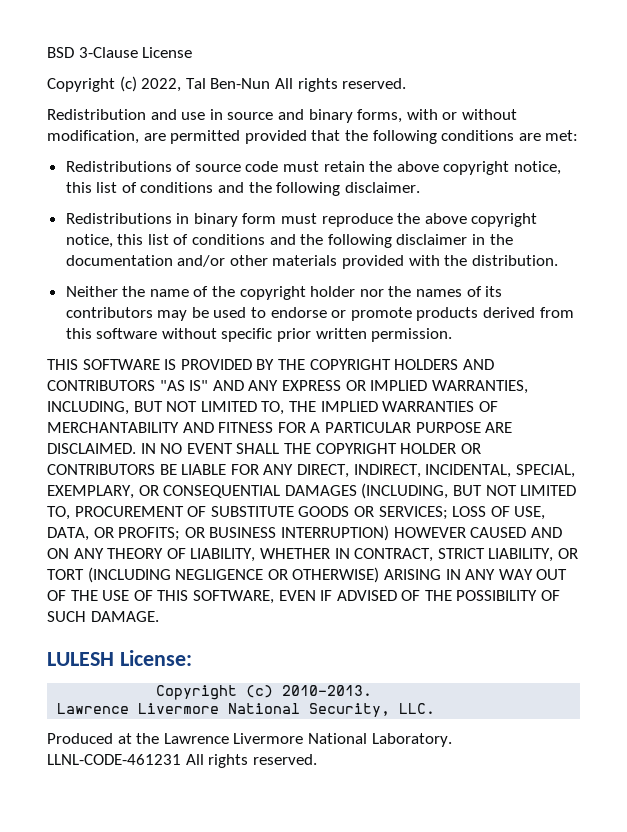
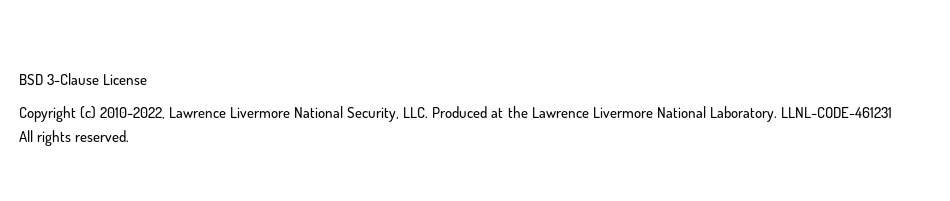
[141,78,407,92] [47,109,517,123] [47,130,579,144] [65,161,562,175] [65,182,420,196] [65,213,538,227] [65,234,513,248] [65,255,558,269] [65,286,503,300] [65,307,574,321] [65,328,453,342] [47,359,494,370] [47,380,528,394] [47,401,498,415] [47,422,513,433] [47,443,481,454] [47,464,575,478] [47,483,577,499] [47,506,546,520] [47,525,562,541] [47,548,578,562] [47,567,568,583] [47,590,561,604] [47,611,159,622] [47,650,192,666] [156,685,373,700] 2022, Tal Ben-Nun All rights reserved. // Redistribution and use in source and binary forms, with or without modification, are permitted provided that the following conditions are met: // Redistributions of source code must retain the above copyright notice, this list of conditions and the following disclaimer. // Redistributions in binary form must reproduce the above copyright notice, this list of conditions and the following disclaimer in the documentation and/or other materials provided with the distribution. // Neither the name of the copyright holder nor the names of its contributors may be used to endorse or promote products derived from this software without specific prior written permission. // THIS SOFTWARE IS PROVIDED BY THE COPYRIGHT HOLDERS AND CONTRIBUTORS "AS IS" AND ANY EXPRESS OR IMPLIED WARRANTIES, INCLUDING, BUT NOT LIMITED TO, THE IMPLIED WARRANTIES OF MERCHANTABILITY AND FITNESS FOR A PARTICULAR PURPOSE ARE DISCLAIMED. IN NO EVENT SHALL THE COPYRIGHT HOLDER OR CONTRIBUTORS BE LIABLE FOR ANY DIRECT, INDIRECT, INCIDENTAL, SPECIAL, EXEMPLARY, OR CONSEQUENTIAL DAMAGES (INCLUDING, BUT NOT LIMITED TO, PROCUREMENT OF SUBSTITUTE GOODS OR SERVICES; LOSS OF USE, DATA, OR PROFITS; OR BUSINESS INTERRUPTION) HOWEVER CAUSED AND ON ANY THEORY OF LIABILITY, WHETHER IN CONTRACT, STRICT LIABILITY, OR TORT (INCLUDING NEGLIGENCE OR OTHERWISE) ARISING IN ANY WAY OUT OF THE USE OF THIS SOFTWARE, EVEN IF ADVISED OF THE POSSIBILITY OF SUCH DAMAGE. // LULESH License: // Copyright (c) 2010-2013. // -> [100,107,166,119] 2010-2022,
(436, 708) // -> (429, 112) none

